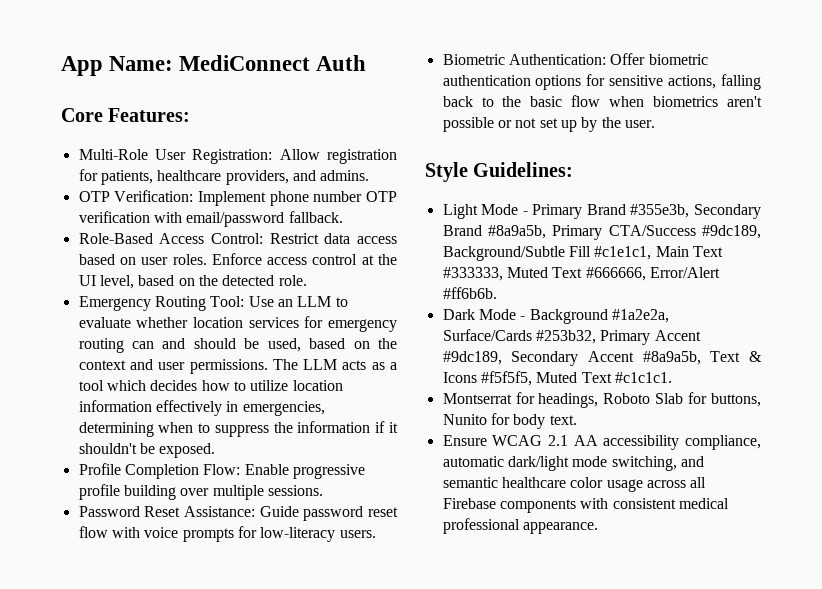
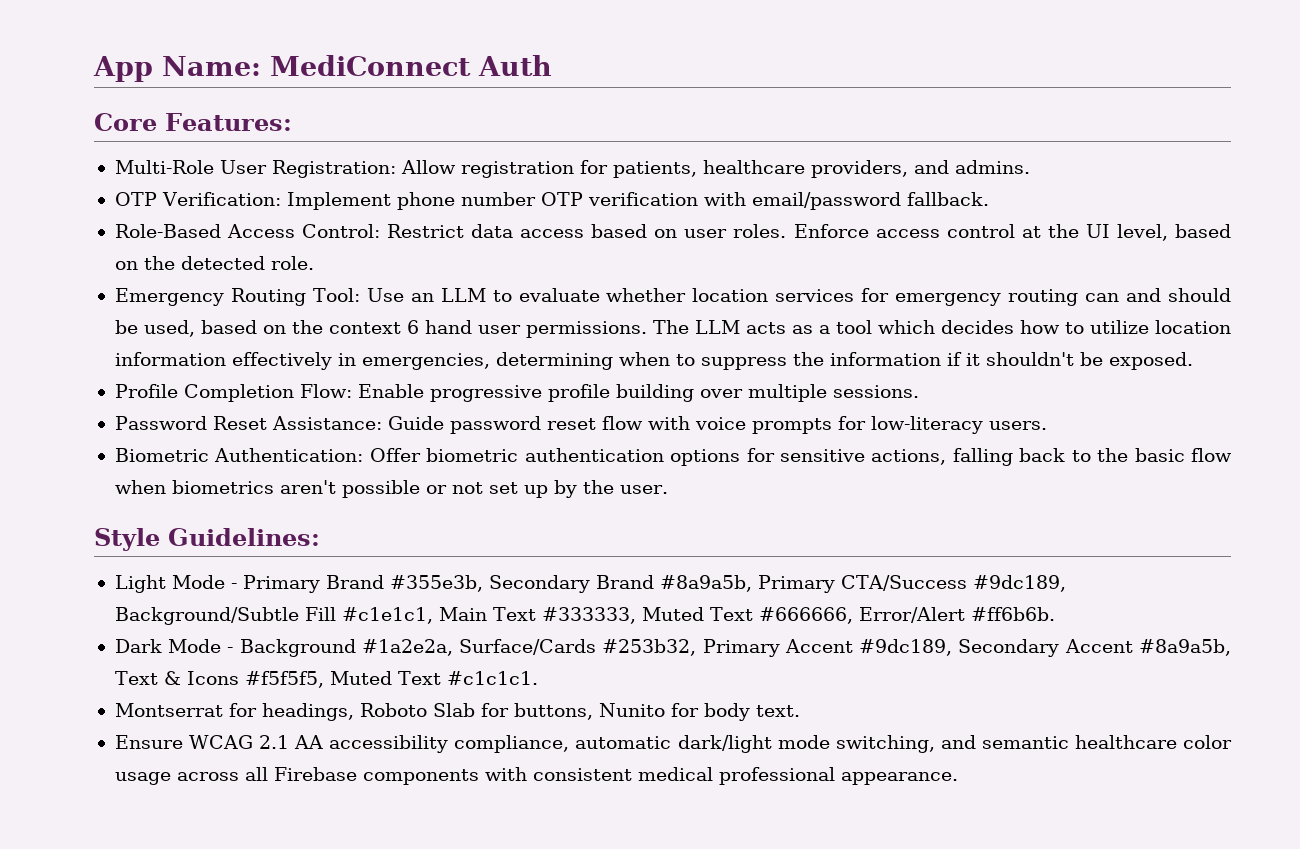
[129,359,153,370] and -> [406,320,472,334] 6 hand

